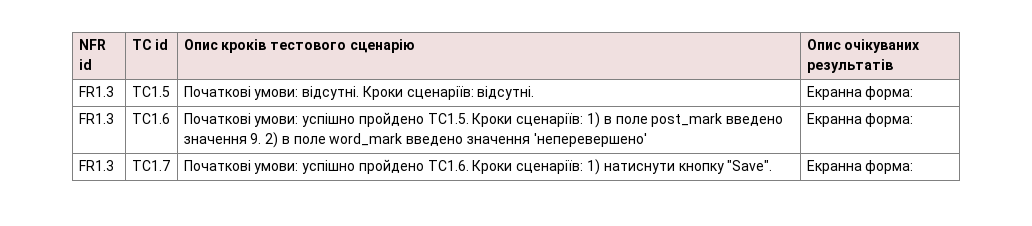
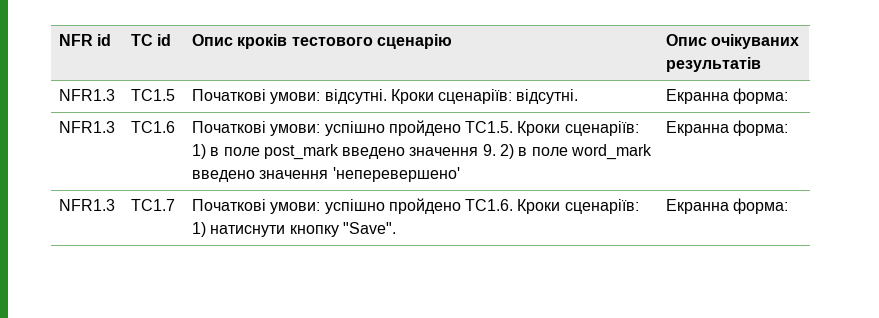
[78,86,114,97] FR1.3 -> [58,89,115,101] NFR1.3
[78,113,114,124] FR1.3 -> [58,121,115,133] NFR1.3
[78,160,114,171] FR1.3 -> [58,199,115,211] NFR1.3

